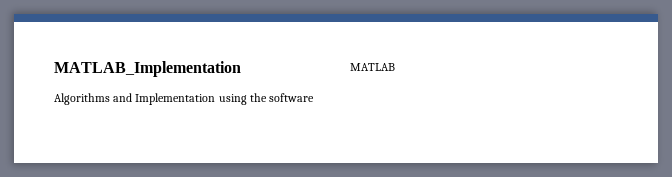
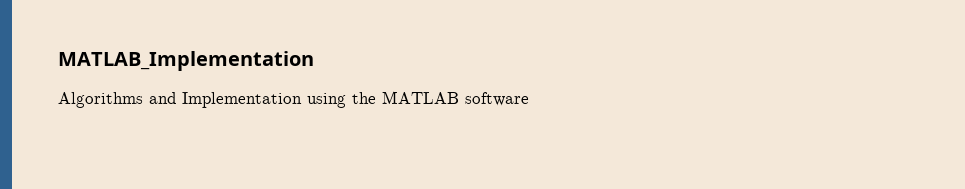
[269,93,315,102] [350,63,395,71] software MATLAB -> [382,91,529,106] MATLAB software

